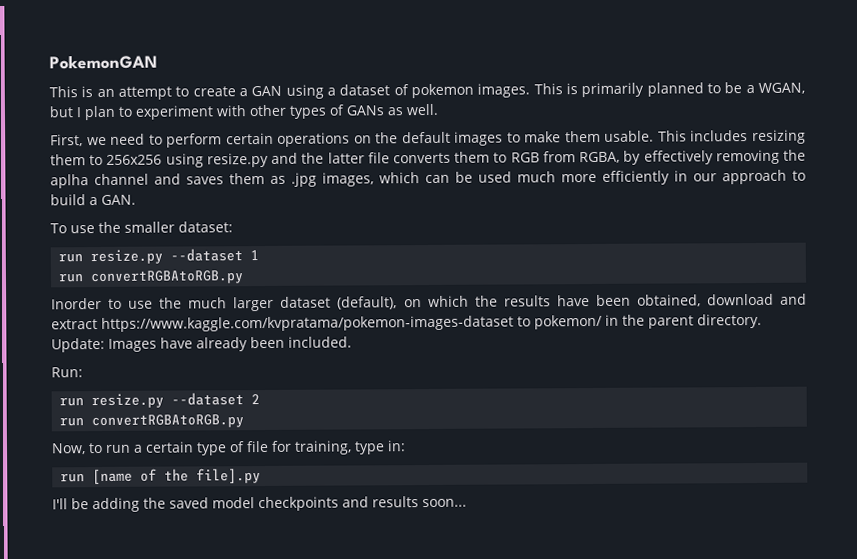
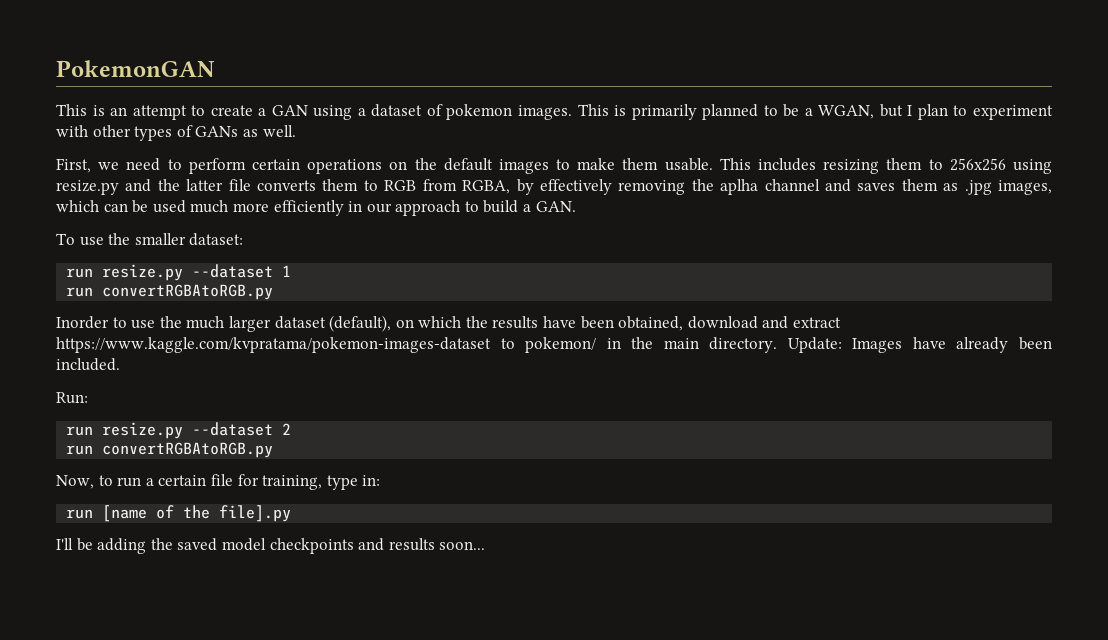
[648,315,694,329] parent -> [663,338,699,349] main
[196,441,245,456] type of -> (207, 480) none

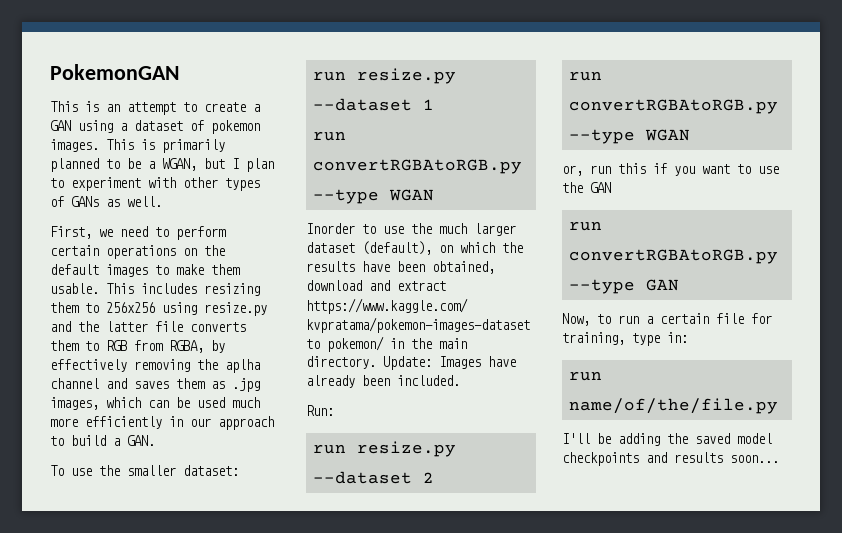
(274, 292) none -> [312,189,434,204] --type WGAN
(274, 450) none -> [568,129,690,144] [562,163,779,176] [562,182,611,193] [568,221,602,231] [568,249,778,264] [568,279,679,294] --type WGAN // or, run this if you want to use the GAN // run convertRGBAtoRGB.py --type GAN
[102,505,292,522] [name of the file].py -> [568,398,778,414] name/of/the/file.py

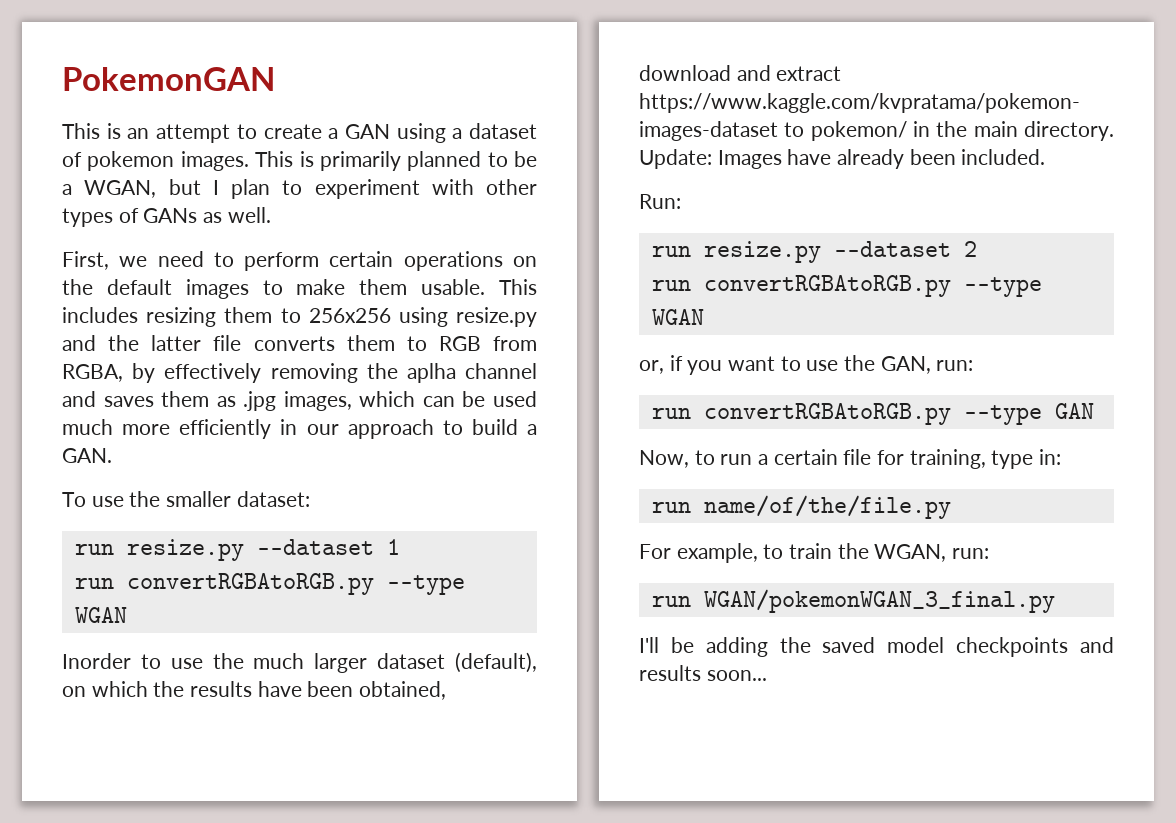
[590,163,646,174] run this -> (664, 367) none
[590,182,611,193] GAN -> [880,356,974,374] GAN, run:
(778, 406) none -> [639,543,990,563] [651,589,1055,613] // For example, to train the WGAN, run: // run WGAN/pokemonWGAN_3_final.py

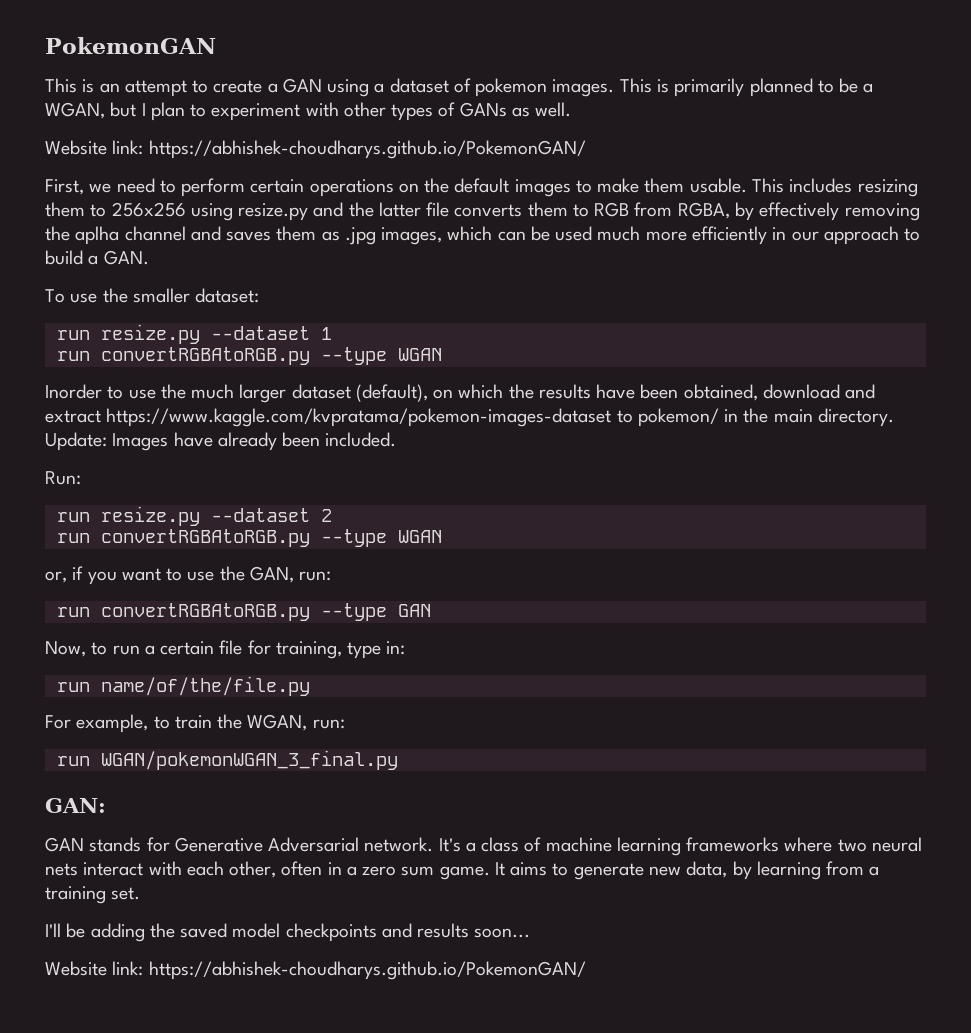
(271, 215) none -> [45,140,586,159] // Website link: https://abhishek-choudharys.github.io/PokemonGAN/
(1055, 601) none -> [45,798,106,813] [45,837,922,856] [45,861,880,880] [45,886,141,904] // GAN: // GAN stands for Generative Adversarial network. It's a class of machine learning frameworks where two neural nets interact with each other, often in a zero sum game. It aims to generate new data, by learning from a training set.
(767, 675) none -> [45,961,586,980] // Website link: https://abhishek-choudharys.github.io/PokemonGAN/

